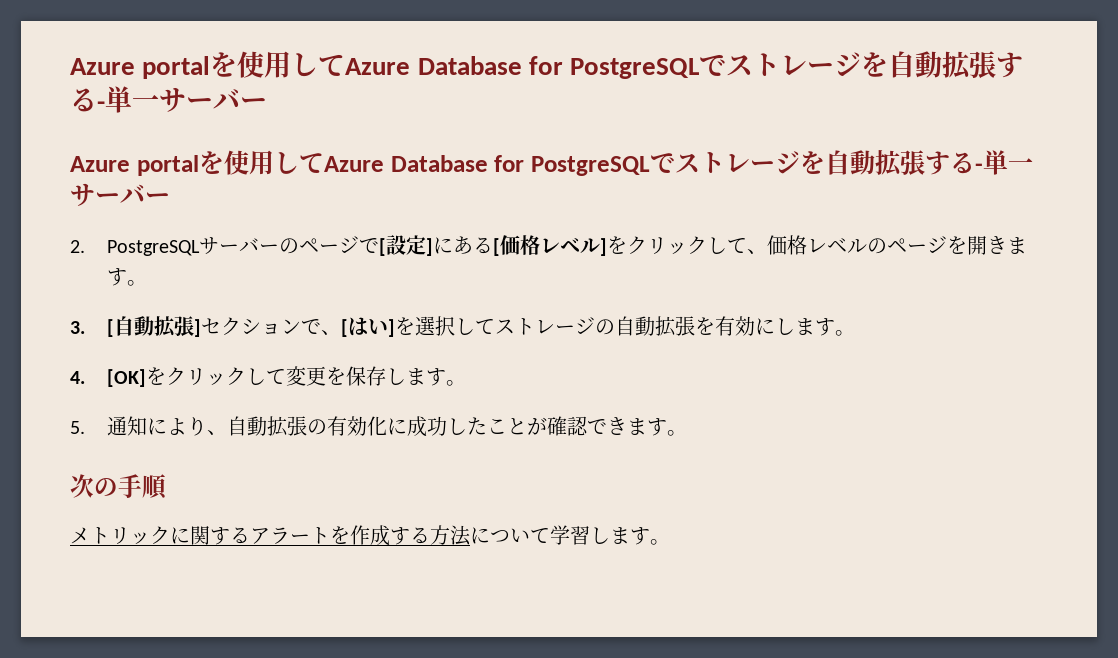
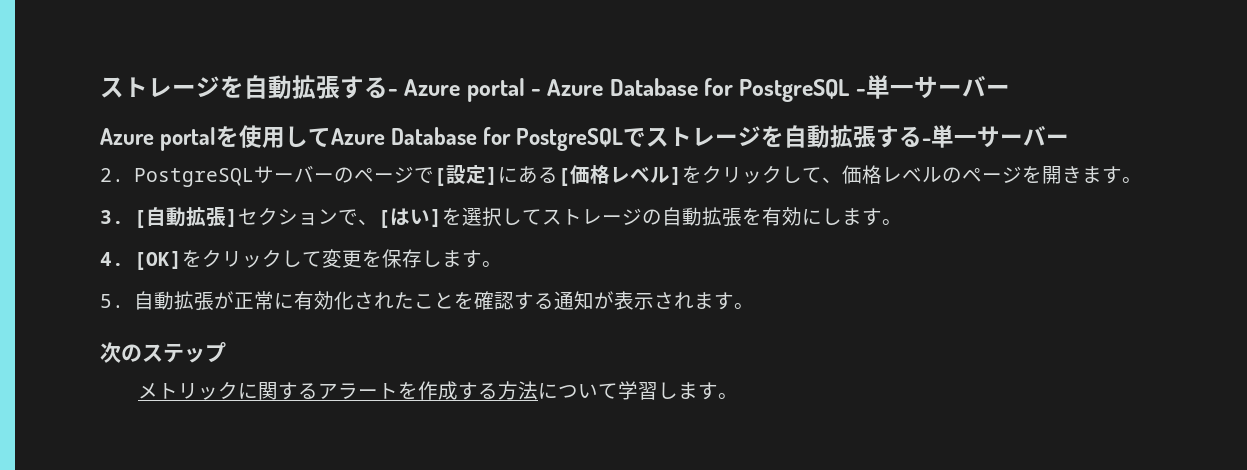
[70,51,1024,79] [70,88,105,112] Azure portalを使用してAzure Database for PostgreSQLでストレージを自動拡張する- -> [100,75,866,102] ストレージを自動拡張する- Azure portal - Azure Database for PostgreSQL -
[107,416,628,437] 通知により、自動拡張の有効化に成功したことが確認でき -> [133,291,694,311] 自動拡張が正常に有効化されたことを確認する通知が表示され
[118,474,167,499] 手順 -> [142,342,226,363] ステップ

